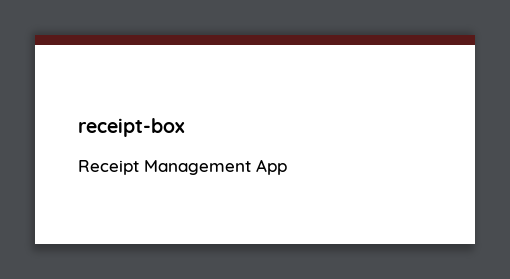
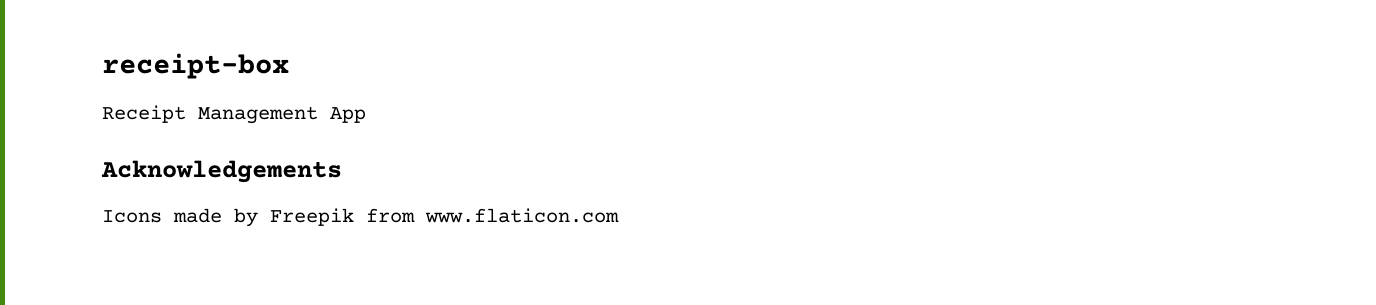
(287, 167) none -> [101,160,342,183] [102,208,619,227] // Acknowledgements // Icons made by Freepik from www.flaticon.com

